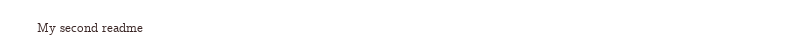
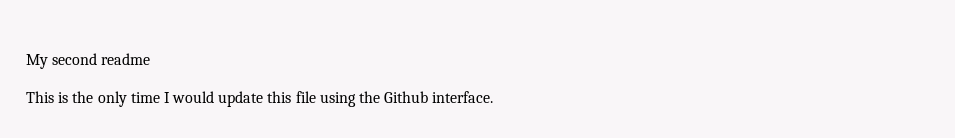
(143, 27) none -> [26,91,494,107] // This is the only time I would update this file using the Github interface.

